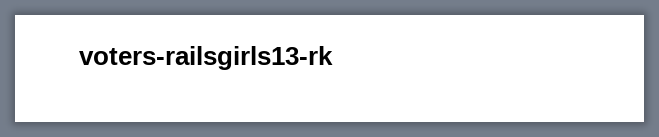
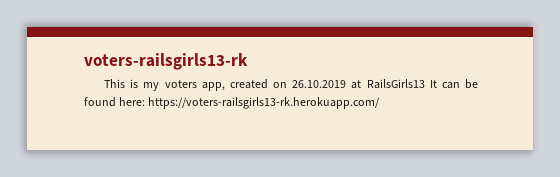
(333, 58) none -> [104,79,478,91] [84,97,381,109] // This is my voters app, created on 26.10.2019 at RailsGirls13 It can be found here: https://voters-railsgirls13-rk.herokuapp.com/

